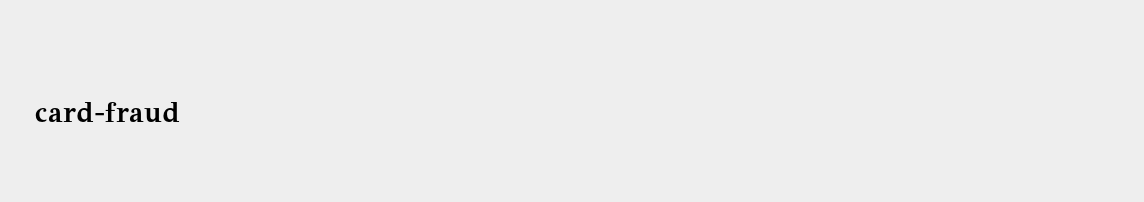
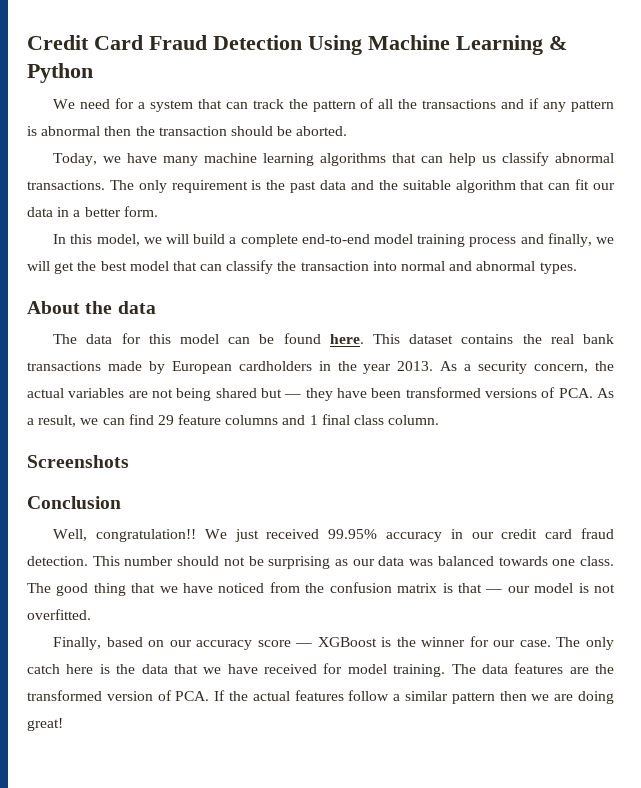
[35,102,180,123] card-fraud -> [27,35,567,55] [27,63,93,83] [53,98,614,112] [27,126,348,136] [53,152,614,166] [27,179,616,193] [27,206,158,217] [53,233,614,247] [27,260,577,274] [27,301,156,314] [53,333,614,344] [27,361,614,374] [27,387,614,401] [27,414,440,427] [27,455,129,468] [27,496,121,509] [53,528,615,542] [27,556,614,569] [27,582,616,596] [27,609,91,620] [53,636,614,650] [27,663,614,677] [27,690,614,704] [27,718,63,731] Credit Card Fraud Detection Using Machine Learning & Python // We need for a system that can track the pattern of all the transactions and if any pattern is abnormal then the transaction should be aborted. // Today, we have many machine learning algorithms that can help us classify abnormal transactions. The only requirement is the past data and the suitable algorithm that can fit our data in a better form. // In this model, we will build a complete end-to-end model training process and finally, we will get the best model that can classify the transaction into normal and abnormal types. // About the data // The data for this model can be found here. This dataset contains the real bank transactions made by European cardholders in the year 2013. As a security concern, the actual variables are not being shared but — they have been transformed versions of PCA. As a result, we can find 29 feature columns and 1 final class column. // Screenshots // Conclusion // Well, congratulation!! We just received 99.95% accuracy in our credit card fraud detection. This number should not be surprising as our data was balanced towards one class. The good thing that we have noticed from the confusion matrix is that — our model is not overfitted. // Finally, based on our accuracy score — XGBoost is the winner for our case. The only catch here is the data that we have received for model training. The data features are the transformed version of PCA. If the actual features follow a similar pattern then we are doing great!

